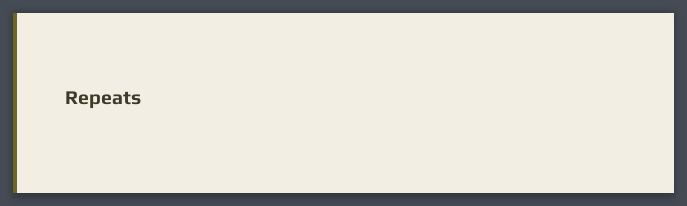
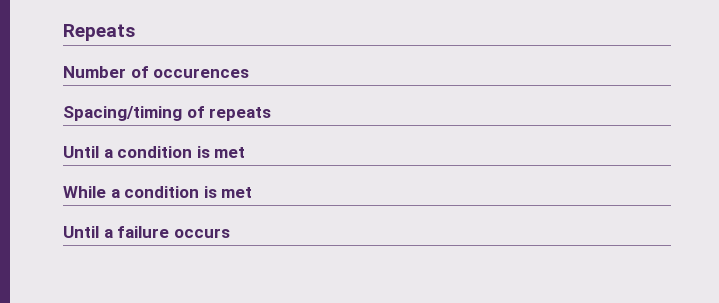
(141, 100) none -> [63,66,250,78] [63,106,272,121] [63,146,246,158] [63,186,253,198] [63,226,230,238] // Number of occurences // Spacing/timing of repeats // Until a condition is met // While a condition is met // Until a failure occurs

